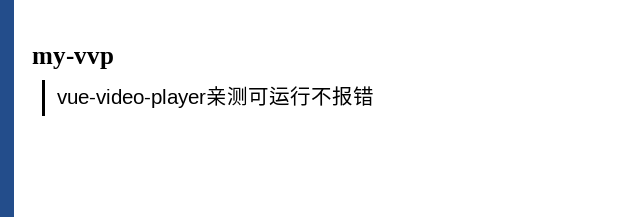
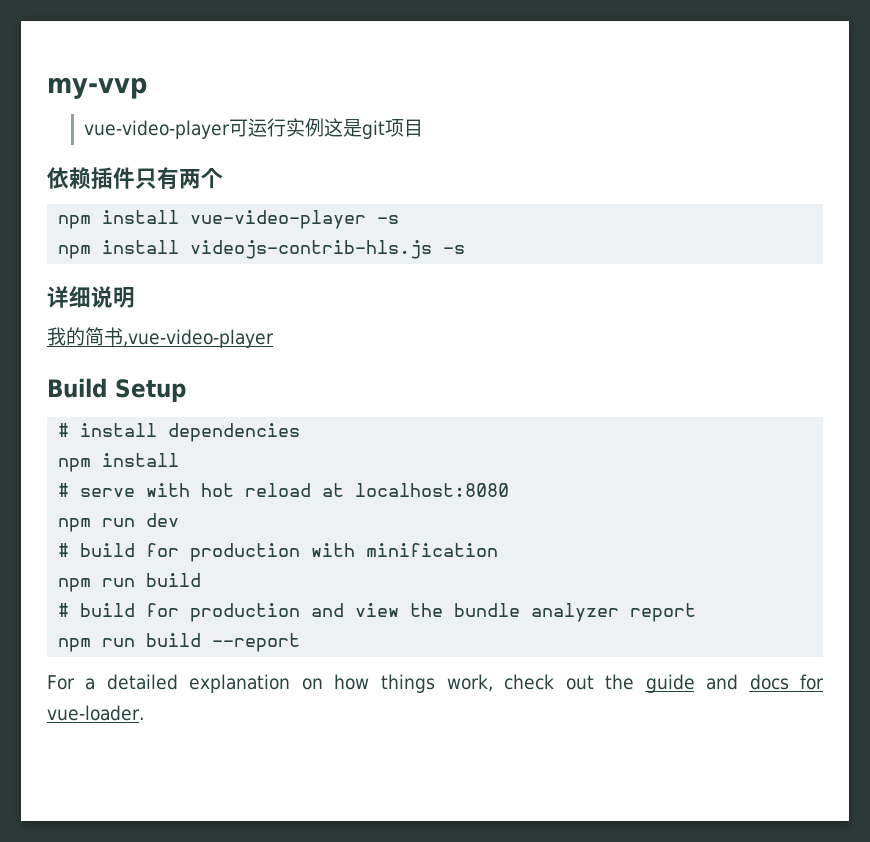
[205,86,374,106] 亲测可运行不报错 -> [229,118,424,139] [47,167,223,189] [58,210,400,229] [58,240,466,259] [47,286,135,308] [47,327,274,348] [47,378,186,402] [58,423,301,442] [58,453,180,472] [58,483,510,497] [58,513,180,532] [58,543,499,562] [58,573,202,592] [58,603,697,622] [58,633,301,652] [47,674,824,693] [47,705,144,721] 可运行实例这是git项目 // 依赖插件只有两个 // npm install vue-video-player -s // npm install videojs-contrib-hls.js -s // 详细说明 // 我的简书,vue-video-player // Build Setup // # install dependencies // npm install // # serve with hot reload at localhost:8080 // npm run dev // # build for production with minification // npm run build // # build for production and view the bundle analyzer report // npm run build --report // For a detailed explanation on how things work, check out the guide and docs for vue-loader.

